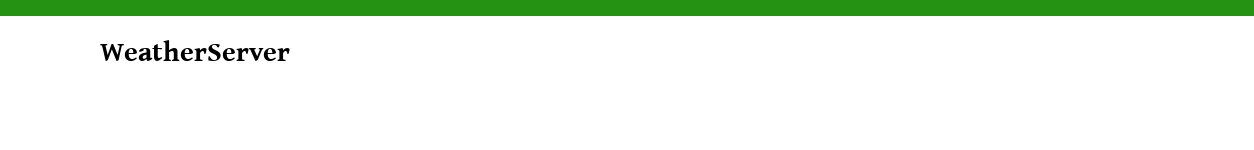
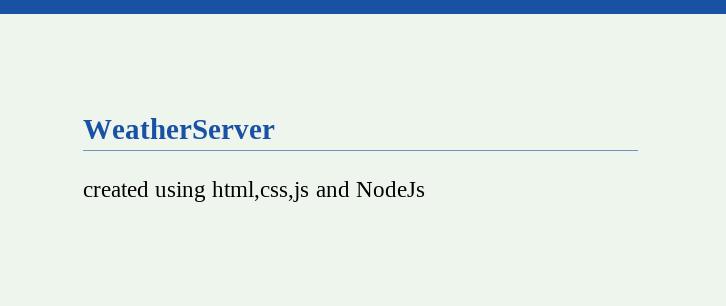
(290, 50) none -> [83,181,425,202] // created using html,css,js and NodeJs

